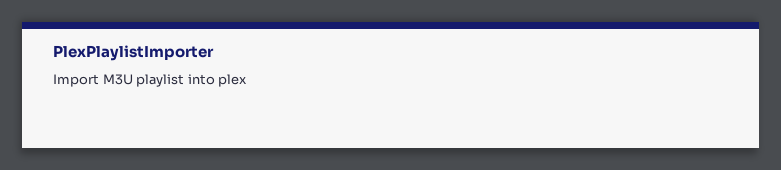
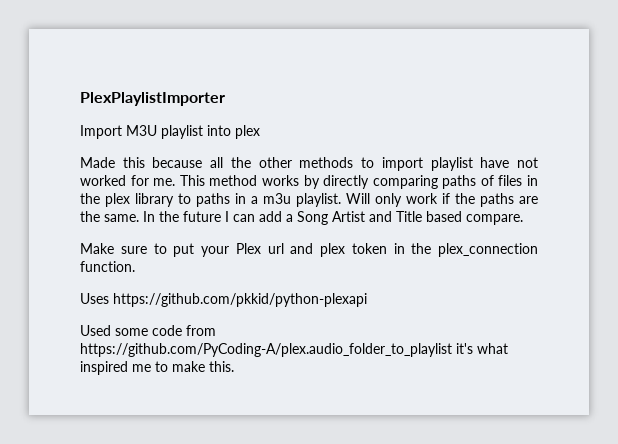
(248, 80) none -> [80,157,538,171] [80,175,538,189] [80,193,538,207] [80,211,523,225] [80,243,538,257] [80,261,135,272] [80,293,367,307] [80,325,216,336] [80,343,508,357] [80,361,234,375] // Made this because all the other methods to import playlist have not worked for me. This method works by directly comparing paths of files in the plex library to paths in a m3u playlist. Will only work if the paths are the same. In the future I can add a Song Artist and Title based compare. // Make sure to put your Plex url and plex token in the plex_connection function. // Uses https://github.com/pkkid/python-plexapi // Used some code from https://github.com/PyCoding-A/plex.audio_folder_to_playlist it's what inspired me to make this.

